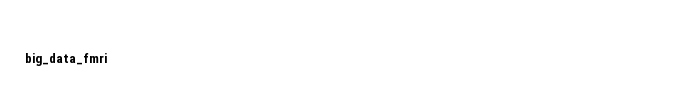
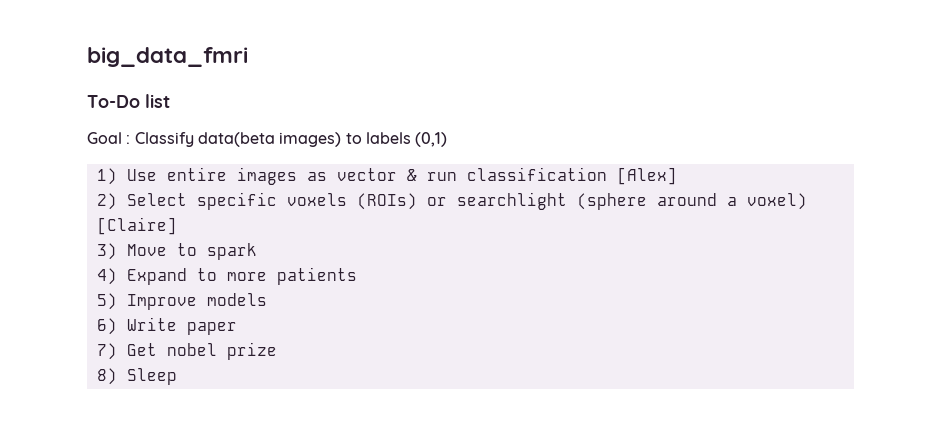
(107, 59) none -> [87,94,170,108] [87,132,448,147] [96,167,677,185] [96,192,807,210] [96,217,177,235] [96,243,257,260] [96,267,357,285] [96,293,267,310] [96,317,237,335] [96,342,277,360] [96,368,177,385] // To-Do list // Goal : Classify data(beta images) to labels (0,1) // 1) Use entire images as vector & run classification [Alex] // 2) Select specific voxels (ROIs) or searchlight (sphere around a voxel) [Claire] // 3) Move to spark // 4) Expand to more patients // 5) Improve models // 6) Write paper // 7) Get nobel prize // 8) Sleep

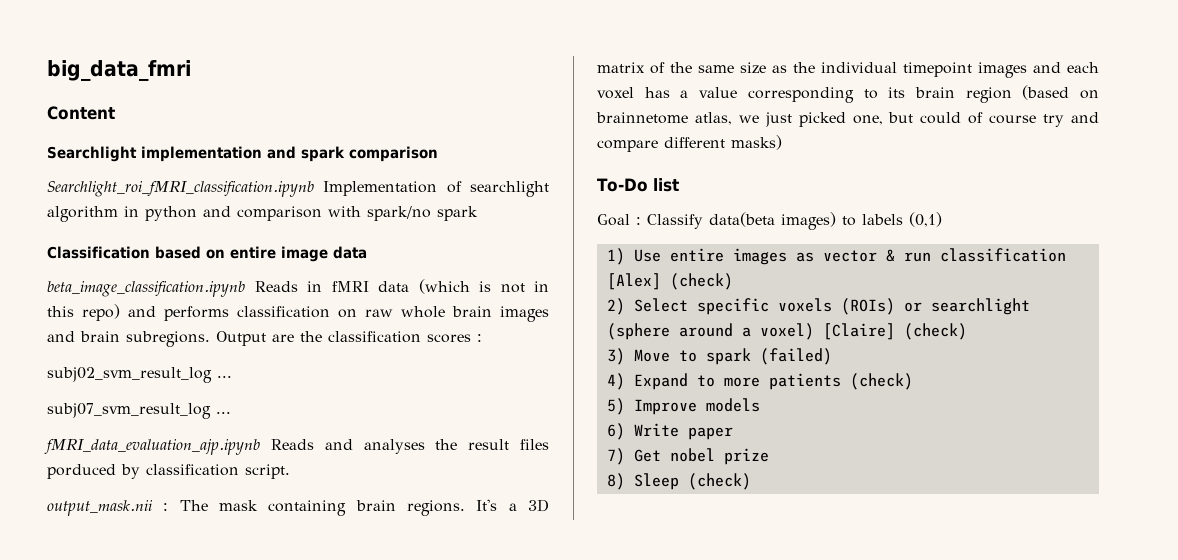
(248, 57) none -> [47,106,115,120] [47,146,438,162] [47,181,549,197] [47,206,478,222] [47,246,367,262] [47,279,549,297] [47,304,549,322] [47,331,482,347] [47,367,232,383] [47,403,231,419] [44,439,549,455] [47,464,290,479] [47,499,549,516] [597,62,1099,78] [597,85,1099,103] [596,112,1099,127] [597,135,782,152] // Content // Searchlight implementation and spark comparison // Searchlight_roi_fMRI_classification.ipynb Implementation of searchlight algorithm in python and comparison with spark/no spark // Classification based on entire image data // beta_image_classification.ipynb Reads in fMRI data (which is not in this repo) and performs classification on raw whole brain images and brain subregions. Output are the classification scores : // subj02_svm_result_log ... // subj07_svm_result_log ... // fMRI_data_evaluation_ajp.ipynb Reads and analyses the result files porduced by classification script. // output_mask.nii : The mask containing brain regions. It's a 3D matrix of the same size as the individual timepoint images and each voxel has a value corresponding to its brain region (based on brainnetome atlas, we just picked one, but could of course try and compare different masks)
(677, 176) none -> [669,273,733,290] (check)
(177, 226) none -> [903,323,967,340] (check)
(257, 251) none -> [759,348,832,365] (failed)
(357, 276) none -> [849,373,913,390] (check)
(177, 376) none -> [687,473,751,490] (check)

